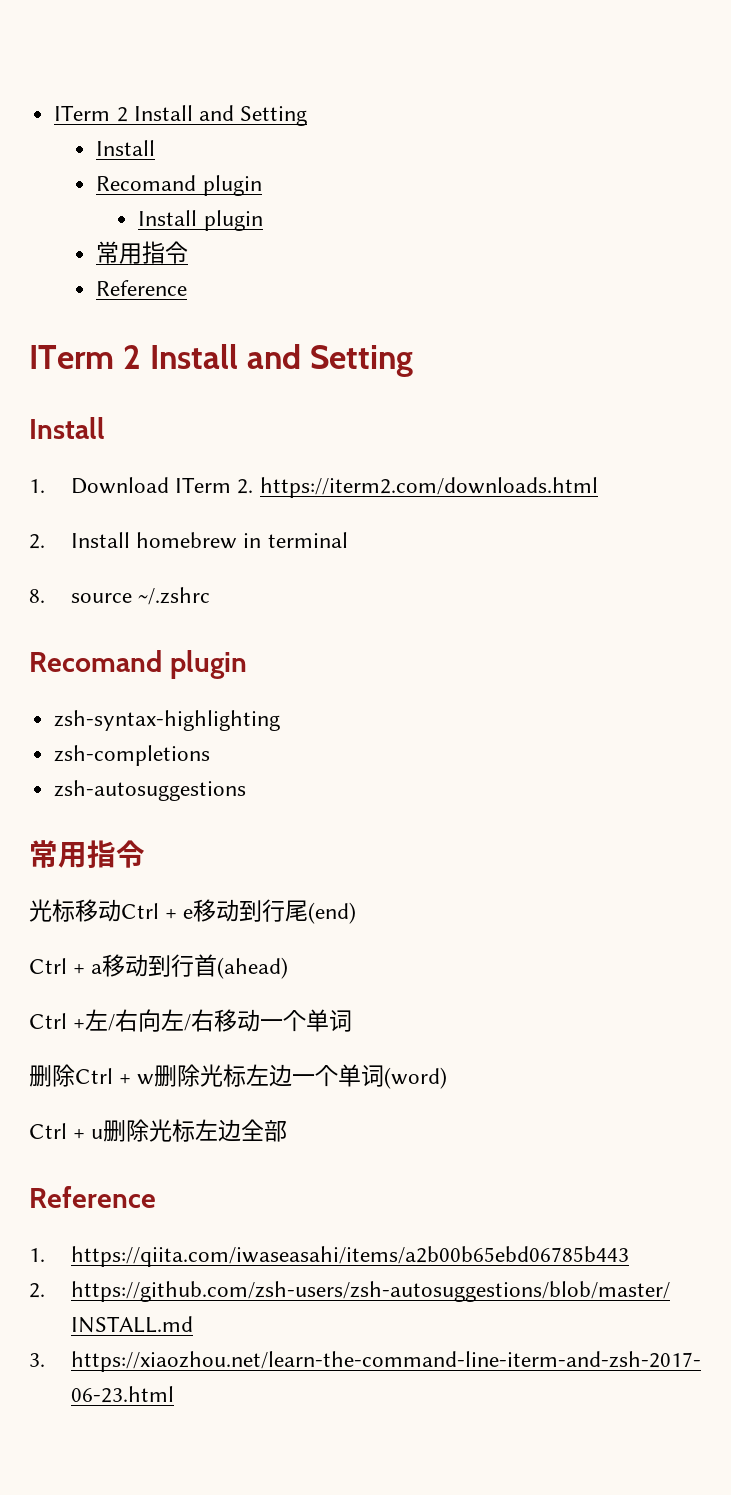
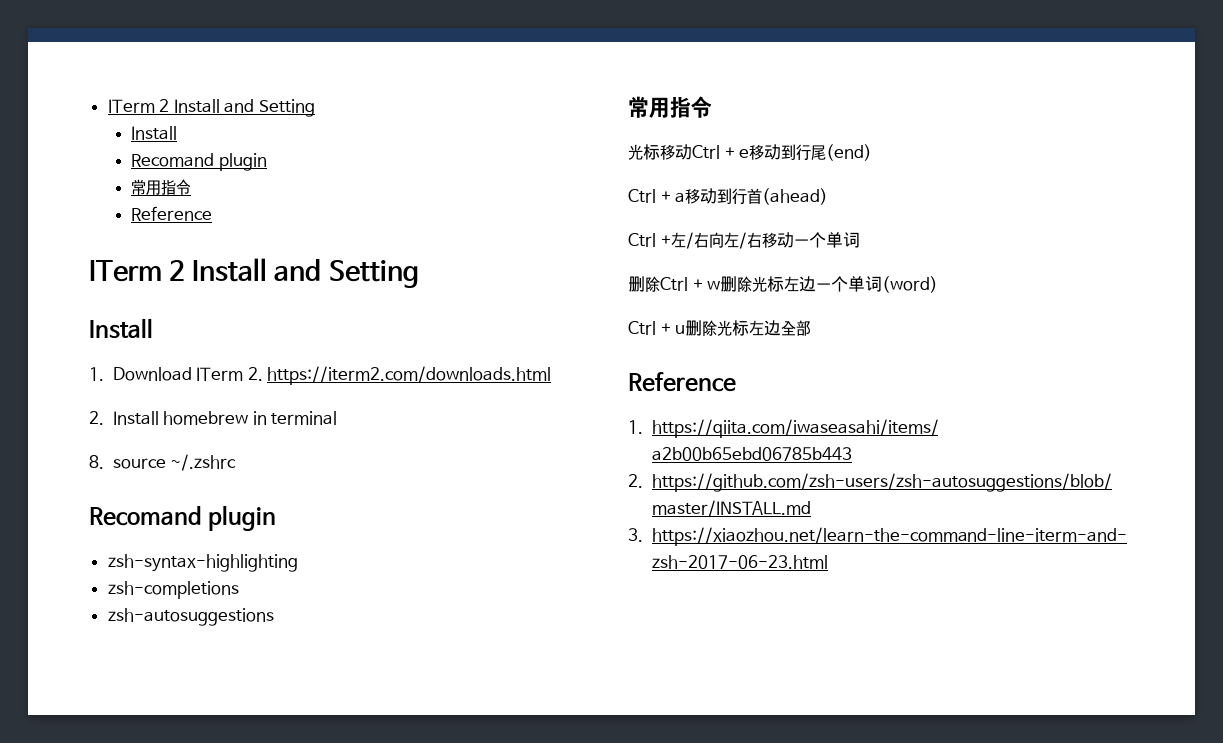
[138,210,263,231] // Install plugin -> (267, 162) none

